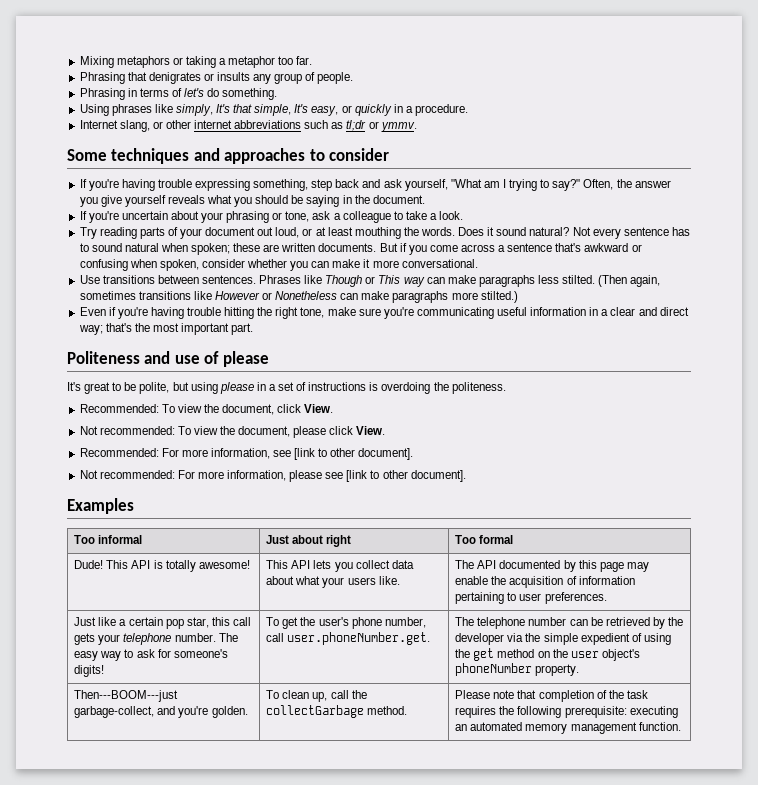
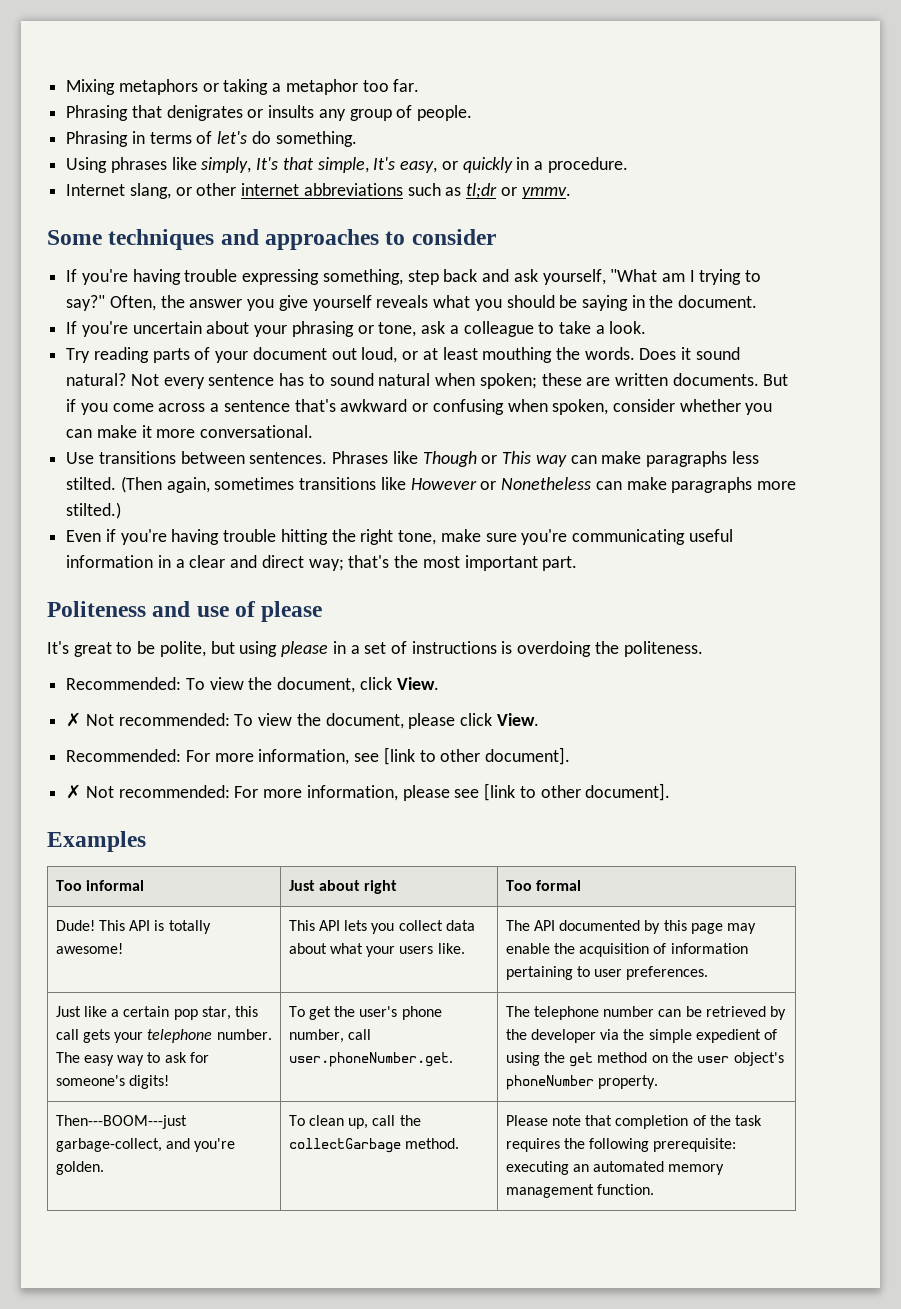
(334, 408) none -> [66,712,82,727] ✗
(414, 454) none -> [66,784,82,799] ✗

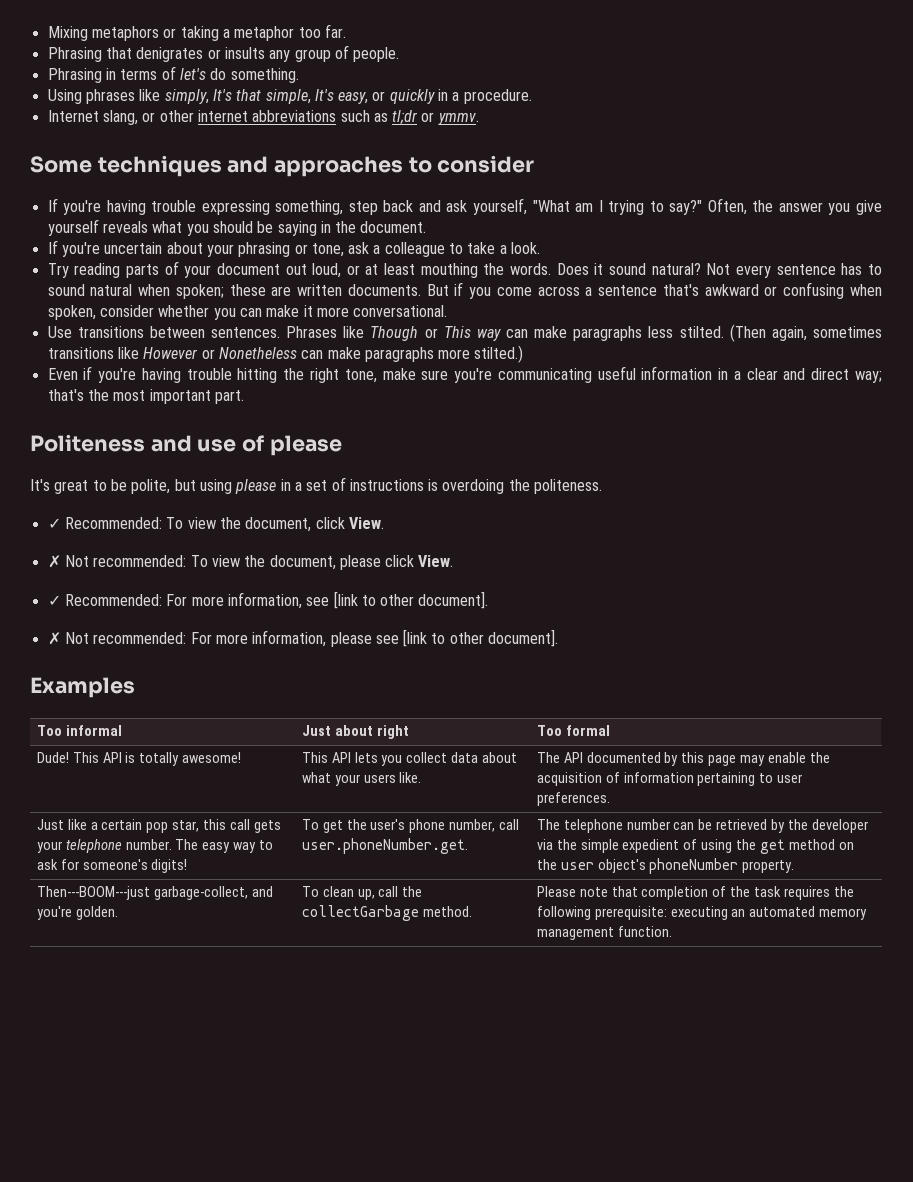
(703, 649) none -> [47,518,61,529] ✓
(539, 719) none -> [47,595,61,606] ✓

